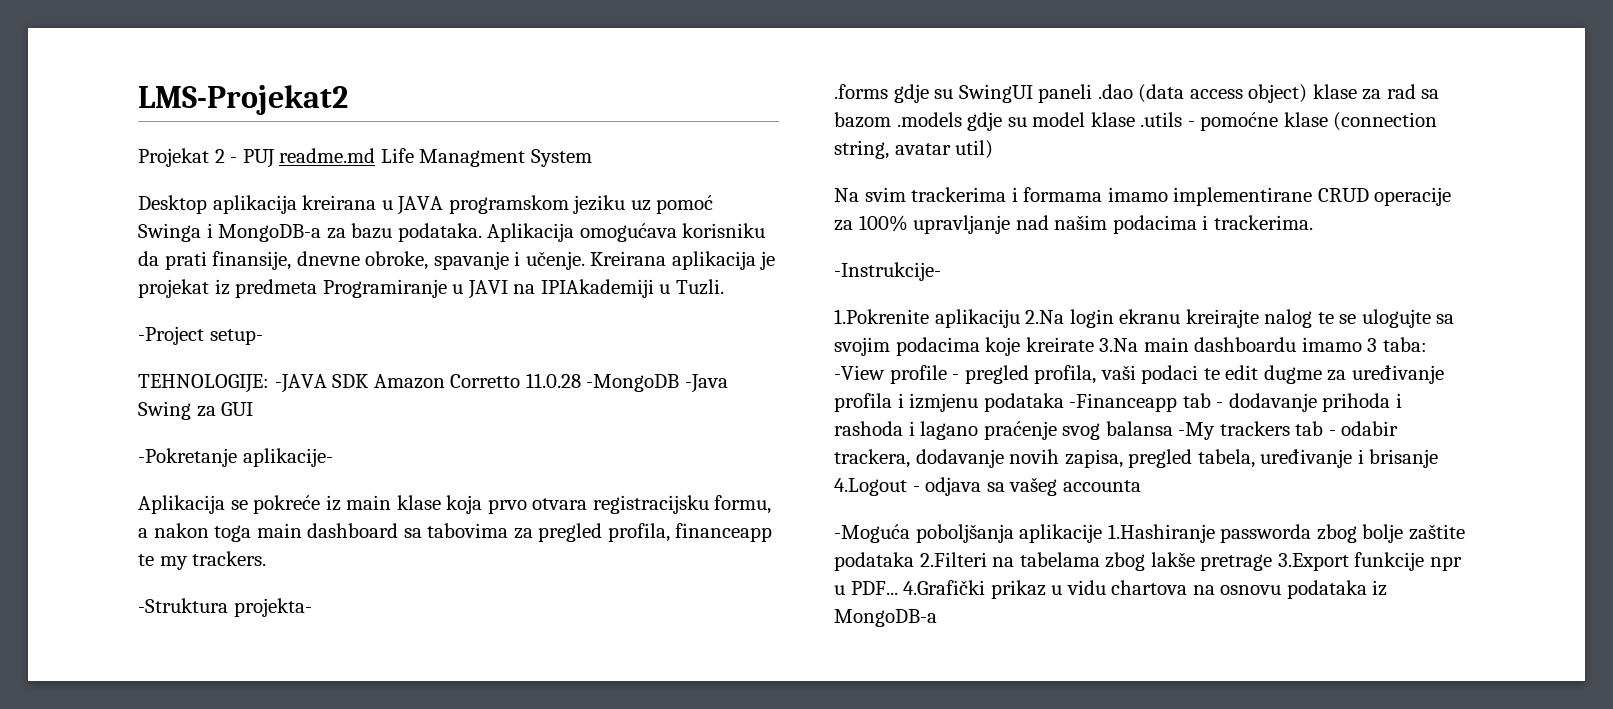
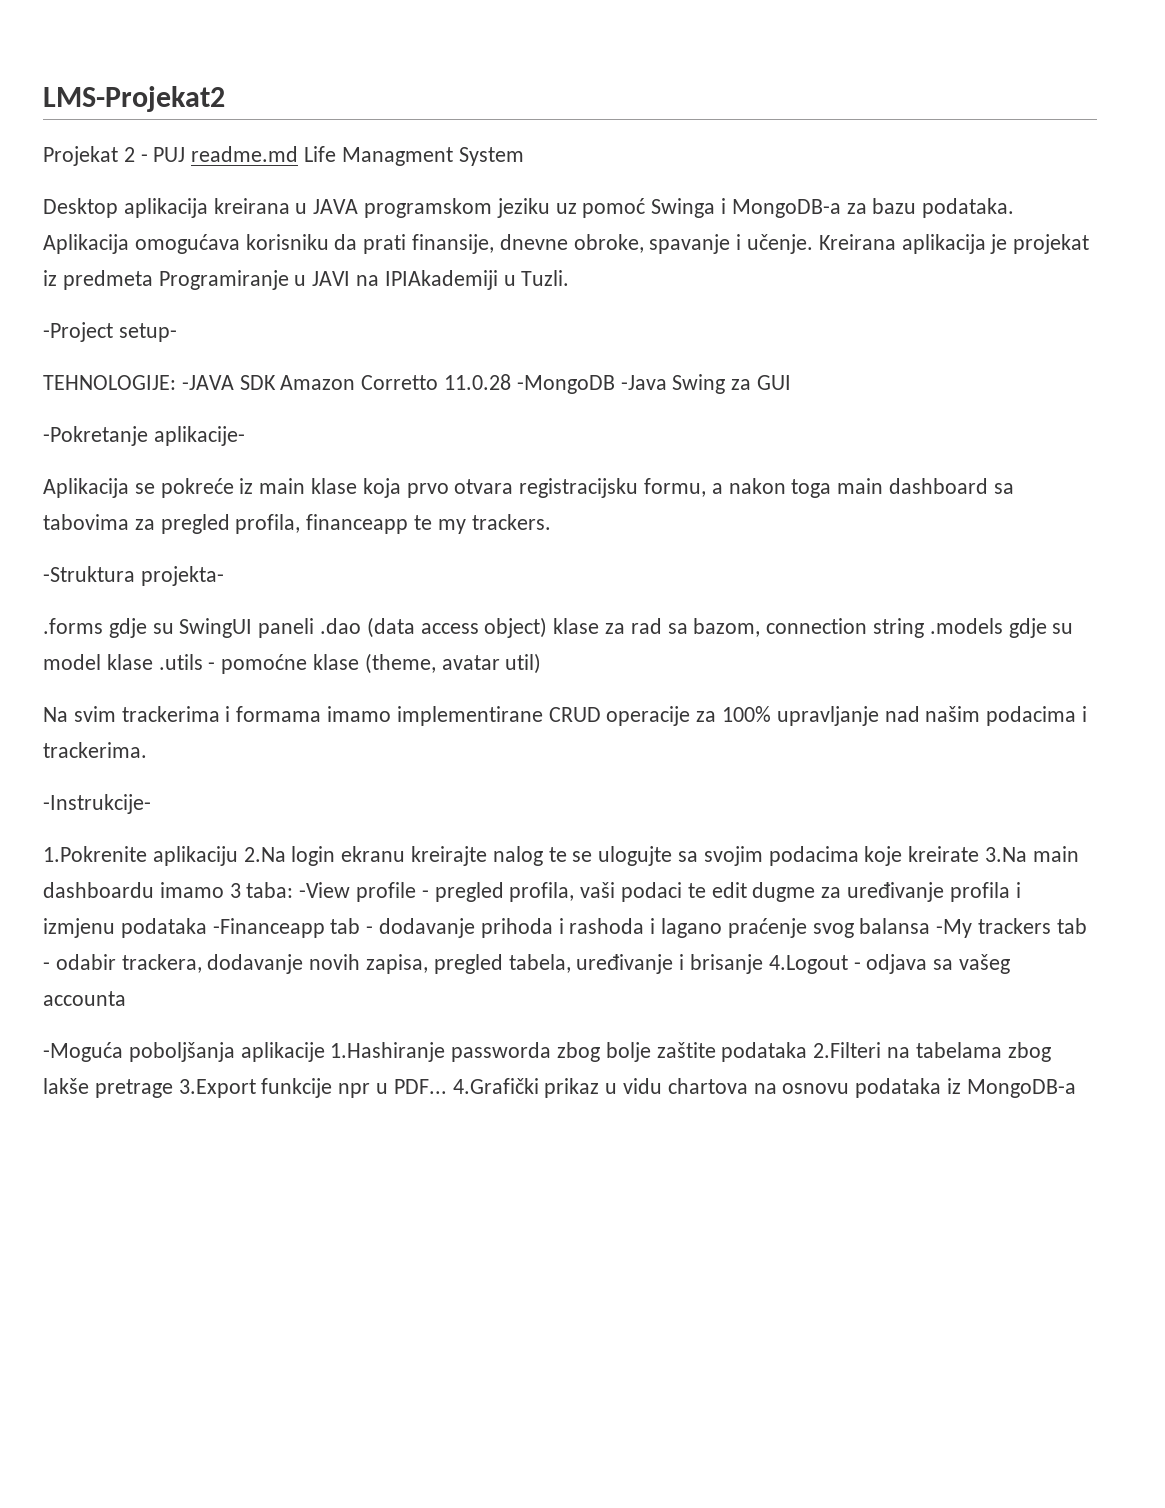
[834,112,891,128] bazom -> [693,618,925,638] bazom, connection string
[1333,112,1438,131] [834,140,889,159] (connection string, -> [364,653,436,674] (theme,

